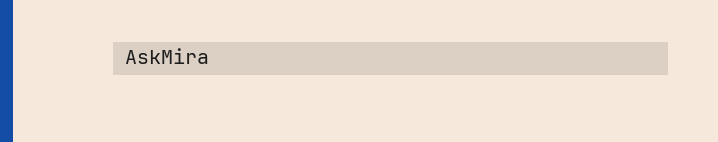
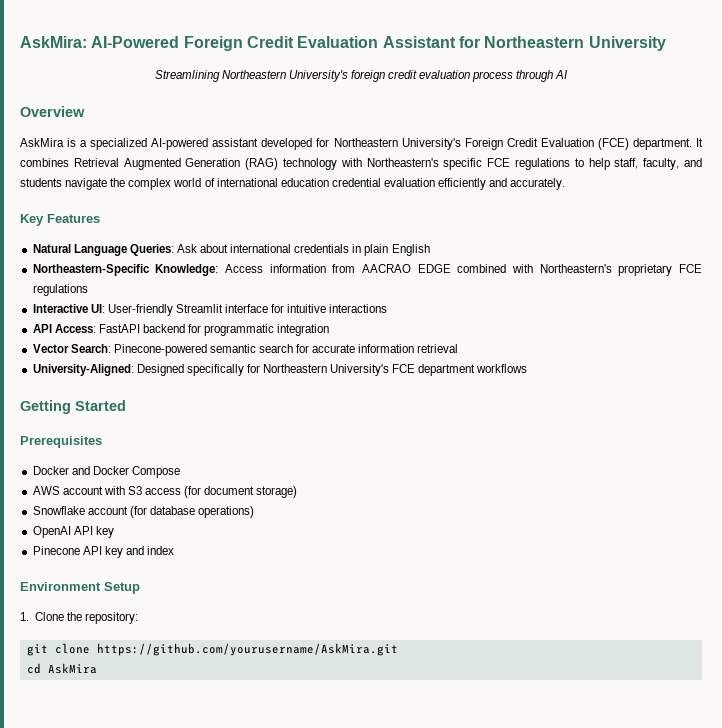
(125, 56) none -> [20,36,666,51] [154,70,569,82] [20,106,85,117] [20,138,704,150] [20,158,702,170] [20,178,566,190] [20,214,100,226] [32,244,430,256] [32,264,702,276] [32,284,88,296] [32,304,388,316] [32,324,330,336] [32,344,459,356] [32,364,528,376] [20,400,126,414] [20,436,102,448] [32,466,180,478] [32,486,298,498] [32,506,255,518] [32,526,114,538] [32,546,175,558] [20,582,140,594] [20,612,138,624] [26,643,398,656] [26,663,41,674] AskMira: AI-Powered Foreign Credit Evaluation Assistant for Northeastern University // Streamlining Northeastern University's foreign credit evaluation process through AI // Overview // AskMira is a specialized AI-powered assistant developed for Northeastern University's Foreign Credit Evaluation (FCE) department. It combines Retrieval Augmented Generation (RAG) technology with Northeastern's specific FCE regulations to help staff, faculty, and students navigate the complex world of international education credential evaluation efficiently and accurately. // Key Features // Natural Language Queries: Ask about international credentials in plain English // Northeastern-Specific Knowledge: Access information from AACRAO EDGE combined with Northeastern's proprietary FCE regulations // Interactive UI: User-friendly Streamlit interface for intuitive interactions // API Access: FastAPI backend for programmatic integration // Vector Search: Pinecone-powered semantic search for accurate information retrieval // University-Aligned: Designed specifically for Northeastern University's FCE department workflows // Getting Started // Prerequisites // Docker and Docker Compose // AWS account with S3 access (for document storage) // Snowflake account (for database operations) // OpenAI API key // Pinecone API key and index // Environment Setup // 1. Clone the repository: // git clone https://github.com/yourusername/AskMira.git // cd

